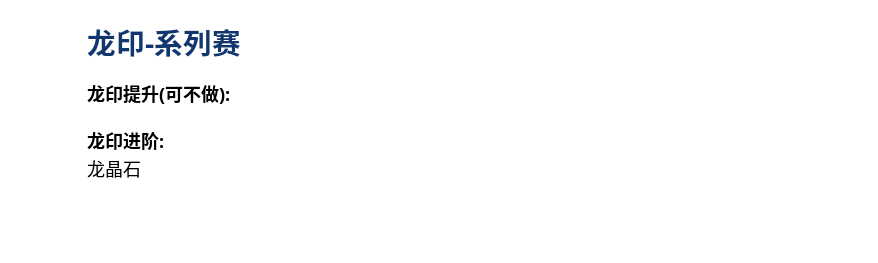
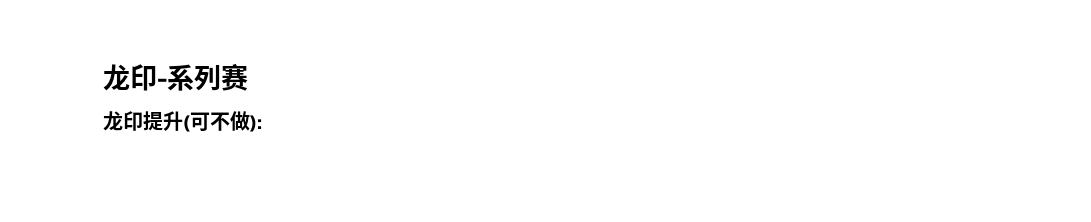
[87,131,164,151] [87,160,141,178] // 龙印进阶: // 龙晶石 -> (262, 123) none

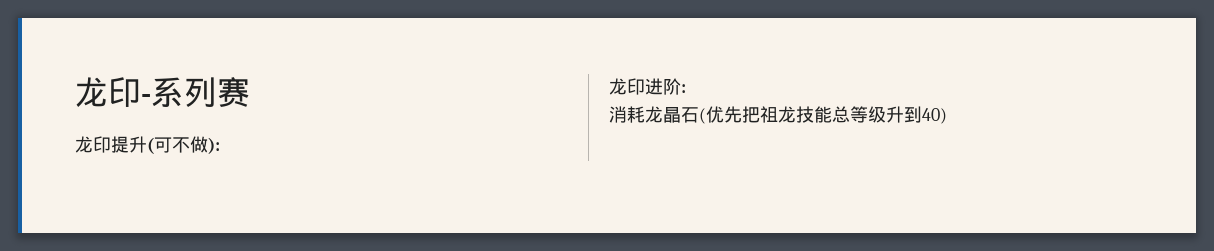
(262, 123) none -> [609,78,686,95] [609,106,947,124] // 龙印进阶: // 消耗龙晶石(优先把祖龙技能总等级升到40)

